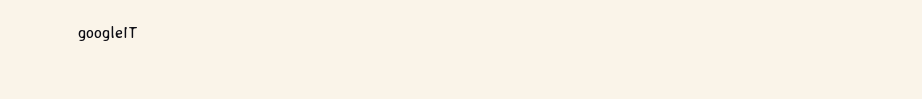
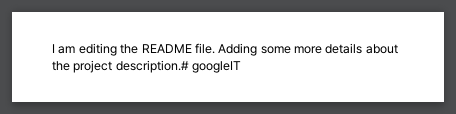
(78, 33) none -> [52,43,398,56] [52,60,189,73] I am editing the README file. Adding some more details about the project description.#

